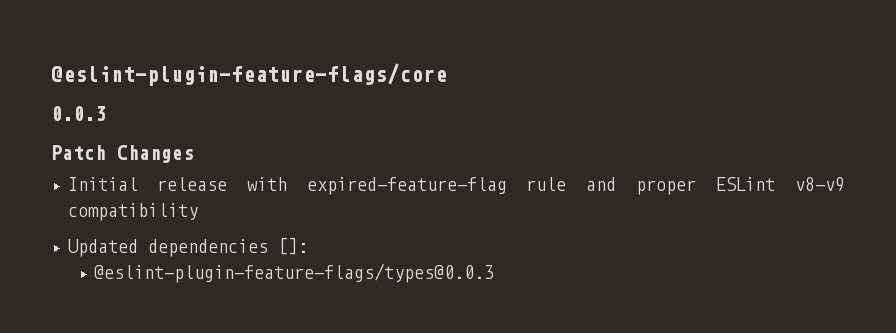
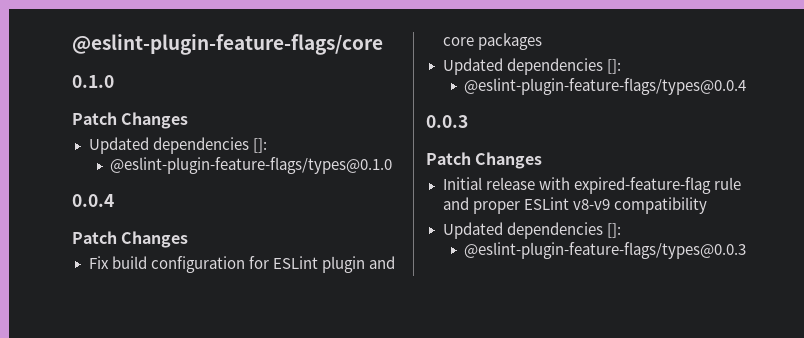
(447, 74) none -> [72,75,114,88] [72,112,189,129] [88,137,267,154] [110,157,393,174] [72,194,114,207] [72,231,189,248] [88,256,395,273] [442,33,542,50] [442,58,621,75] [464,78,747,95] // 0.1.0 // Patch Changes // Updated dependencies []: // @eslint-plugin-feature-flags/types@0.1.0 // 0.0.4 // Patch Changes // Fix build configuration for ESLint plugin and core packages // Updated dependencies []: // @eslint-plugin-feature-flags/types@0.0.4

